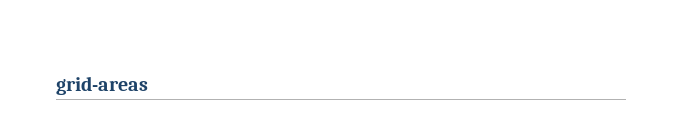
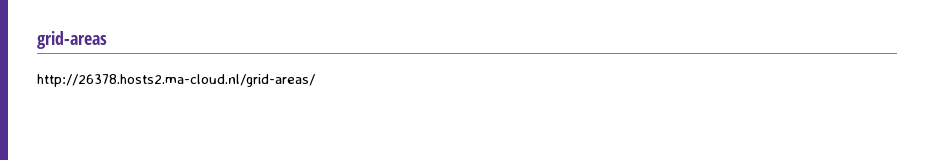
(148, 85) none -> [37,74,315,87] // http://26378.hosts2.ma-cloud.nl/grid-areas/

